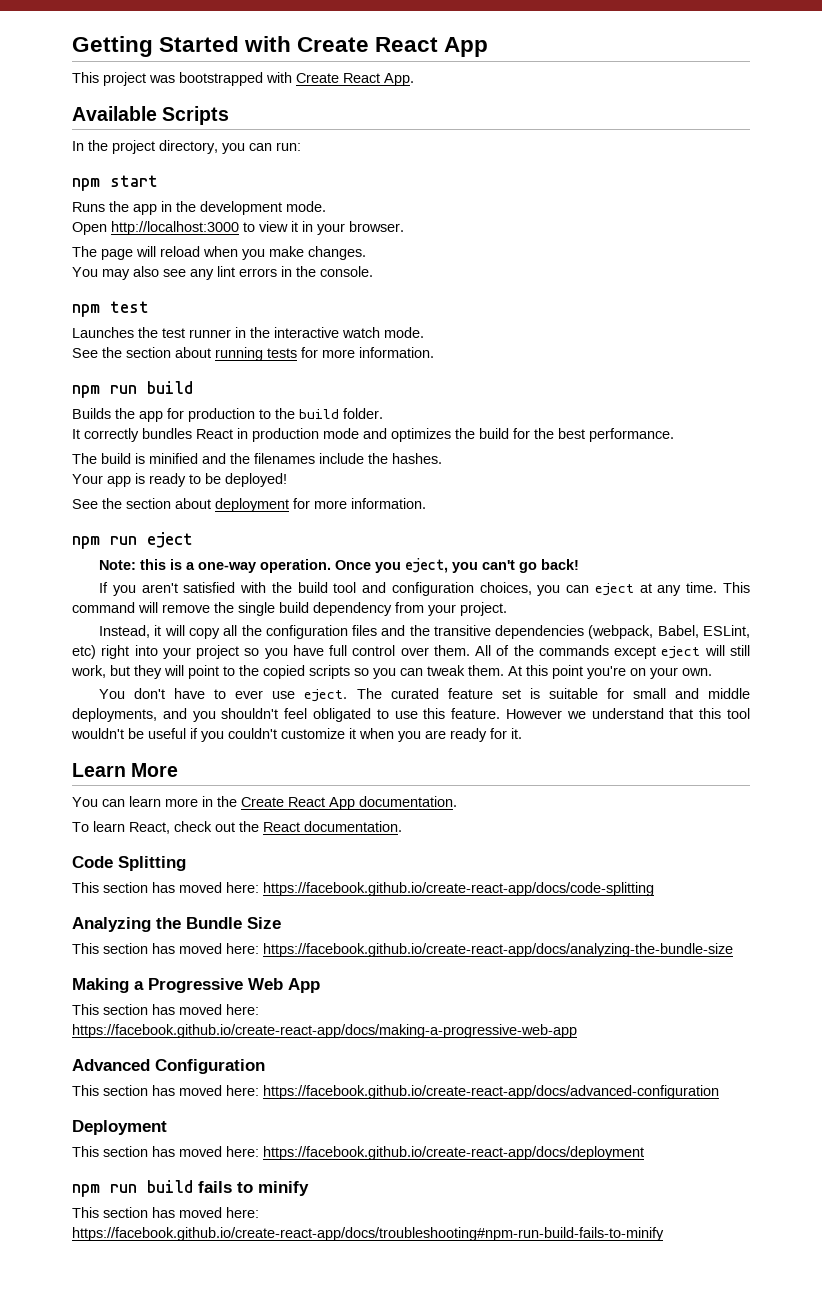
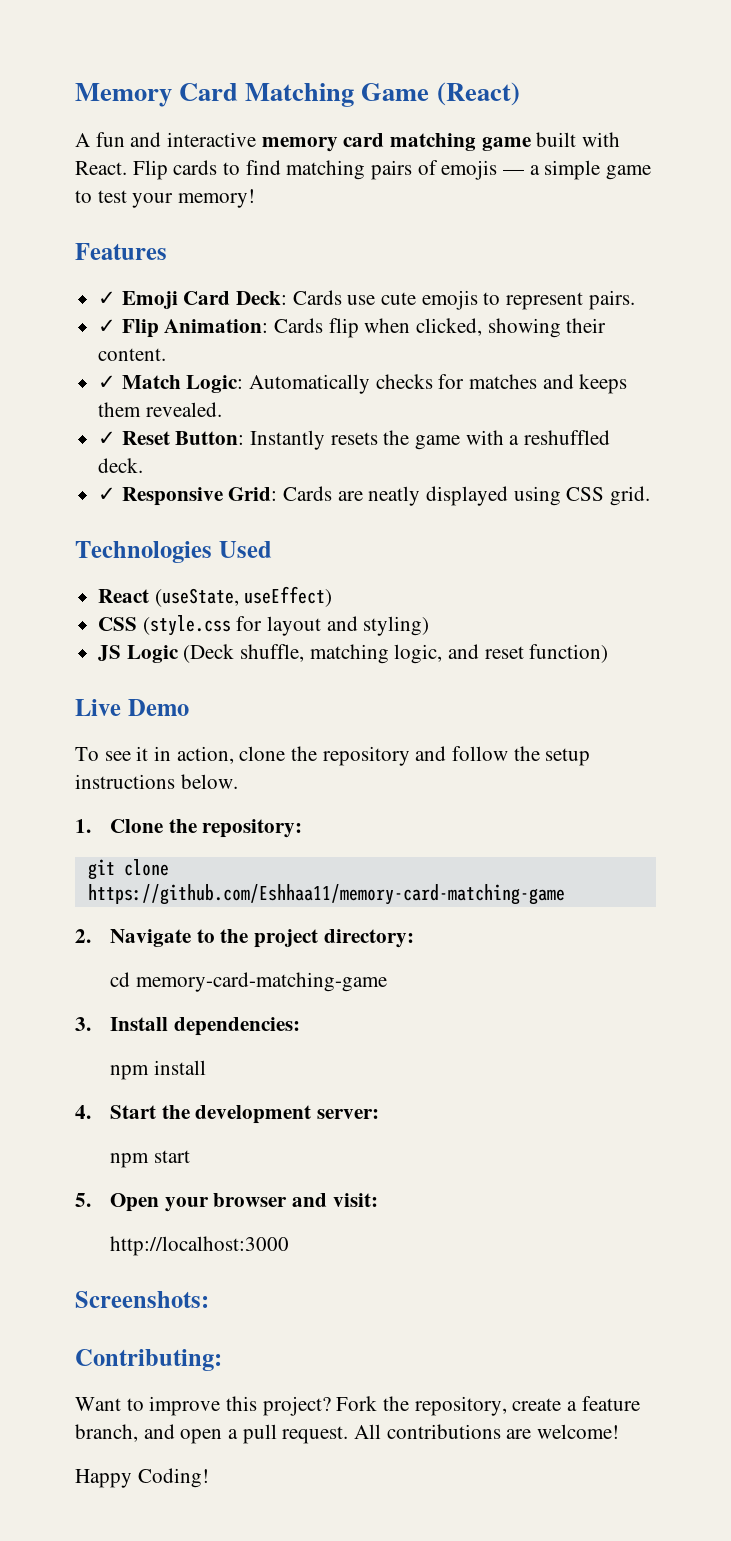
[72,36,489,57] [72,72,414,86] [72,106,230,125] [72,140,301,154] [72,175,158,191] [72,201,326,215] [72,221,404,235] [72,246,366,260] [72,266,373,280] [72,301,149,317] [72,327,424,338] [72,347,434,361] [72,381,193,398] [72,408,383,422] [72,428,674,442] [72,453,442,464] [72,473,287,487] [72,498,426,512] [72,532,193,549] [99,558,580,573] [99,582,750,596] [72,602,507,616] [99,625,751,639] [72,645,750,659] [71,665,712,679] [99,688,750,702] [72,708,750,722] [71,728,522,742] [72,763,179,777] [72,796,457,810] [72,821,402,834] [72,856,186,871] [72,882,654,896] [72,917,281,932] [72,943,733,957] [72,978,320,993] [72,1004,259,1015] [72,1024,577,1038] [72,1059,265,1074] [72,1085,719,1099] [72,1120,167,1135] [72,1146,644,1160] [72,1180,309,1197] [72,1207,259,1218] [72,1227,664,1241] Getting Started with Create React App // This project was bootstrapped with Create React App. // Available Scripts // In the project directory, you can run: // npm start // Runs the app in the development mode. // Open http://localhost:3000 to view it in your browser. // The page will reload when you make changes. // You may also see any lint errors in the console. // npm test // Launches the test runner in the interactive watch mode. // See the section about running tests for more information. // npm run build // Builds the app for production to the build folder. // It correctly bundles React in production mode and optimizes the build for the best performance. // The build is minified and the filenames include the hashes. // Your app is ready to be deployed! // See the section about deployment for more information. // npm run eject // Note: this is a one-way operation. Once you eject, you can't go back! // If you aren't satisfied with the build tool and configuration choices, you can eject at any time. This command will remove the single build dependency from your project. // Instead, it will copy all the configuration files and the transitive dependencies (webpack, Babel, ESLint, etc) right into your project so you have full control over them. All of the commands except eject will still work, but they will point to the copied scripts so you can tweak them. At this point you're on your own. // You don't have to ever use eject. The curated feature set is suitable for small and middle deployments, and you shouldn't feel obligated to use this feature. However we understand that this tool wouldn't be useful if you couldn't customize it when you are ready for it. // Learn More // You can learn more in the Create React App documentation. // To learn React, check out the React documentation. // Code Splitting // This section has moved here: https://facebook.github.io/create-react-app/docs/code-splitting // Analyzing the Bundle Size // This section has moved here: https://facebook.github.io/create-react-app/docs/analyzing-the-bundle-size // Making a Progressive Web App // This section has moved here: https://facebook.github.io/create-react-app/docs/making-a-progressive-web-app // Advanced Configuration // This section has moved here: https://facebook.github.io/create-react-app/docs/advanced-configuration // Deployment // This section has moved here: https://facebook.github.io/create-react-app/docs/deployment // npm run build fails to minify // This section has moved here: https://facebook.github.io/create-react-app/docs/troubleshooting#npm-run-build-fails-to-minify -> [75,82,520,107] [75,132,621,152] [75,160,652,180] [75,189,256,208] [75,243,167,260] [98,290,635,310] [98,318,607,338] [98,348,167,361] [98,374,628,394] [98,402,222,417] [98,430,611,450] [98,458,144,473] [98,486,651,506] [75,541,272,563] [98,586,333,607] [98,615,430,636] [98,644,609,664] [75,699,189,716] [75,746,591,766] [75,774,238,789] [75,819,303,838] [87,859,169,880] [87,884,565,905] [75,929,414,948] [109,972,387,992] [75,1017,300,1036] [109,1060,206,1080] [75,1105,379,1124] [109,1150,190,1168] [75,1193,378,1212] [109,1236,289,1256] [75,1291,209,1308] [75,1349,222,1371] [75,1396,640,1416] [75,1424,620,1444] [75,1468,209,1488] Memory Card Matching Game (React) // A fun and interactive memory card matching game built with React. Flip cards to find matching pairs of emojis — a simple game to test your memory! // Features // ✓ Emoji Card Deck: Cards use cute emojis to represent pairs. // ✓ Flip Animation: Cards flip when clicked, showing their content. // ✓ Match Logic: Automatically checks for matches and keeps them revealed. // ✓ Reset Button: Instantly resets the game with a reshuffled deck. // ✓ Responsive Grid: Cards are neatly displayed using CSS grid. // Technologies Used // React (useState, useEffect) // CSS (style.css for layout and styling) // JS Logic (Deck shuffle, matching logic, and reset function) // Live Demo // To see it in action, clone the repository and follow the setup instructions below. // 1. Clone the repository: // git clone https://github.com/Eshhaa11/memory-card-matching-game // 2. Navigate to the project directory: // cd memory-card-matching-game // 3. Install dependencies: // npm install // 4. Start the development server: // npm start // 5. Open your browser and visit: // http://localhost:3000 // Screenshots: // Contributing: // Want to improve this project? Fork the repository, create a feature branch, and open a pull request. All contributions are welcome! // Happy Coding!

